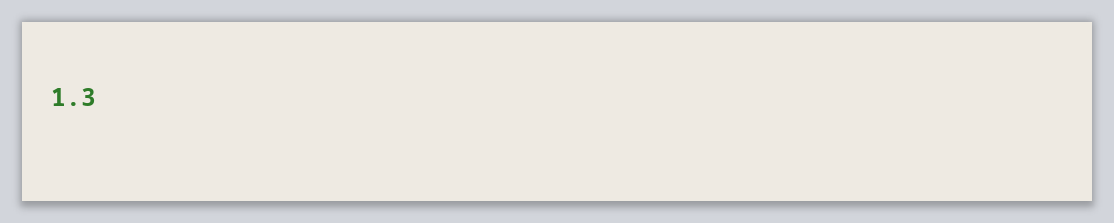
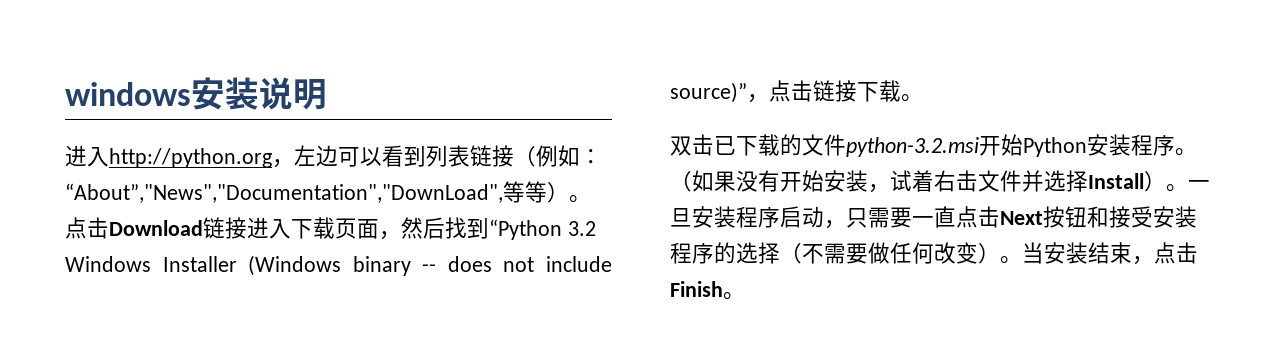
[51,88,96,106] 1.3 -> [65,77,327,110] [65,145,602,168] [65,181,591,203] [65,217,596,240] [65,255,612,276] [670,80,923,103] [670,134,1197,157] [670,170,1210,193] [670,206,1197,229] [670,242,1198,265] [670,281,745,300] windows安装说明 // 进入http://python.org，左边可以看到列表链接（例如：“About”,"News","Documentation","DownLoad",等等）。点击Download链接进入下载页面，然后找到“Python 3.2 Windows Installer (Windows binary -- does not include source)”，点击链接下载。 // 双击已下载的文件python-3.2.msi开始Python安装程序。（如果没有开始安装，试着右击文件并选择Install）。一旦安装程序启动，只需要一直点击Next按钮和接受安装程序的选择（不需要做任何改变）。当安装结束，点击Finish。

